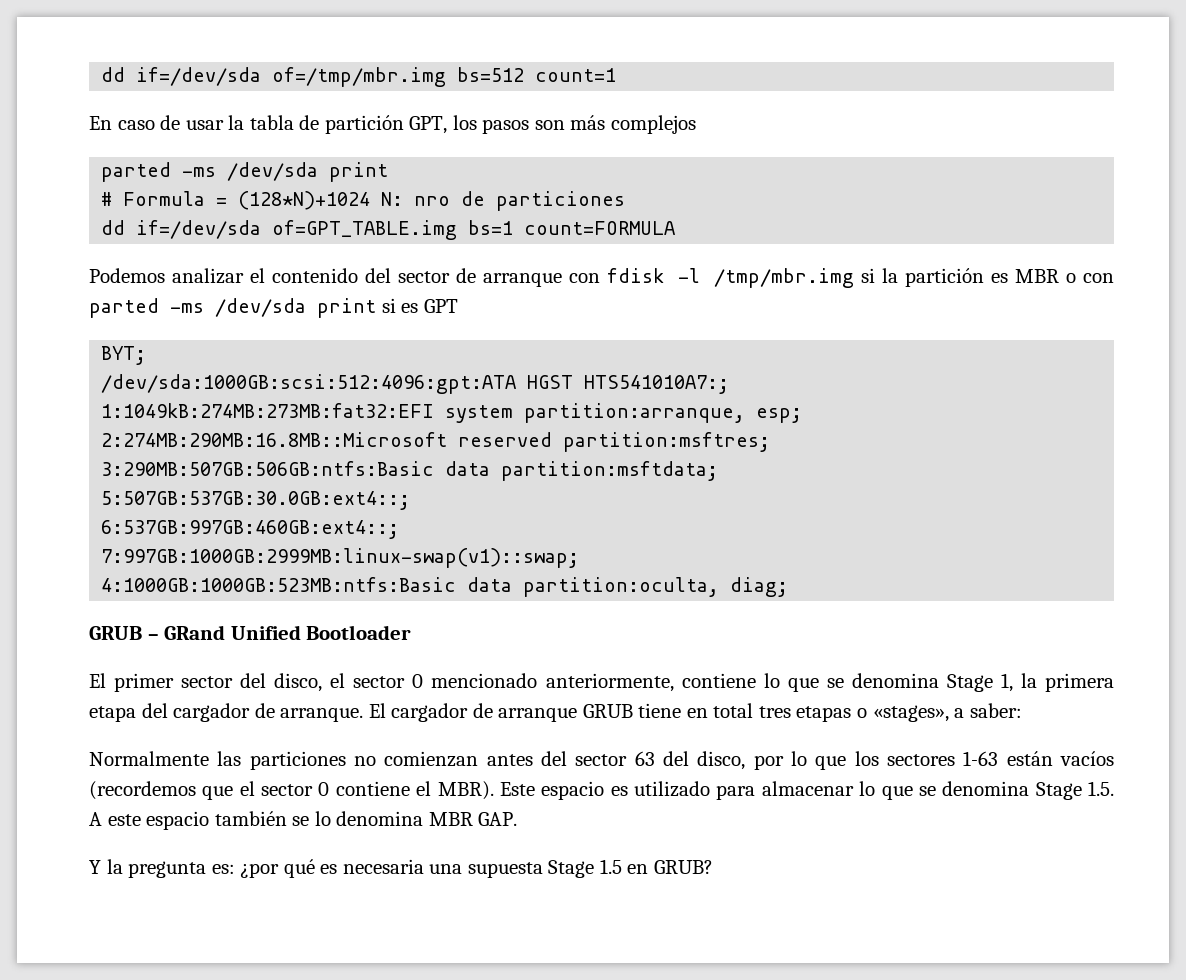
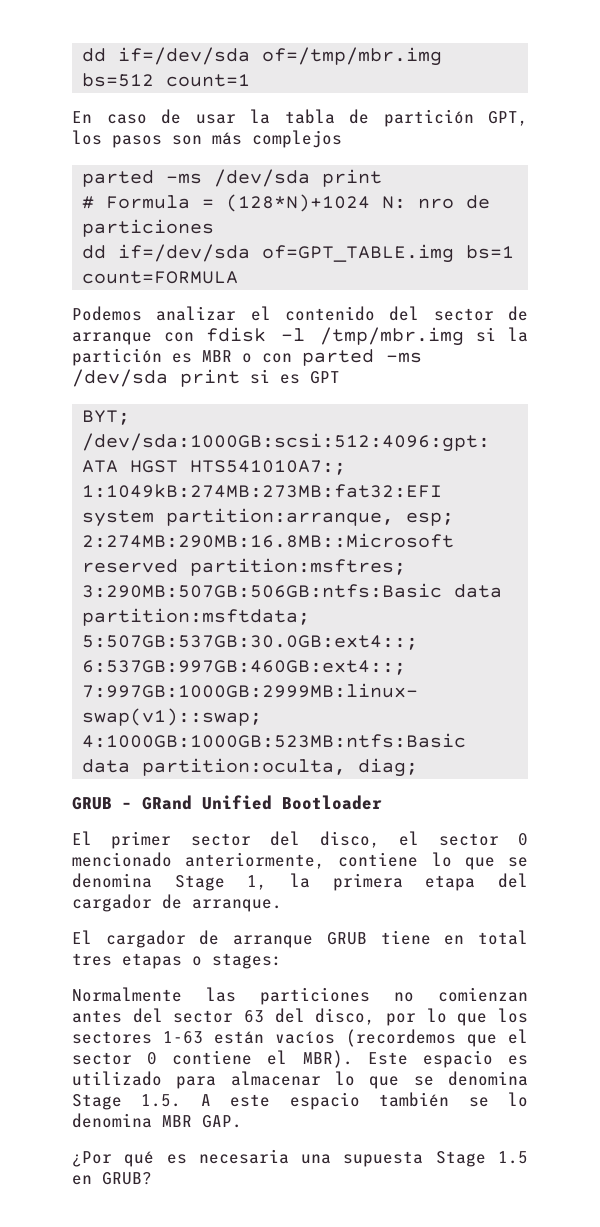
(364, 715) none -> (282, 905) //
[872,703,1022,722] «stages», a saber: -> [212,953,282,969] stages:
[89,859,280,878] Y la pregunta es: ¿por -> [72,1151,112,1167] ¿Por

